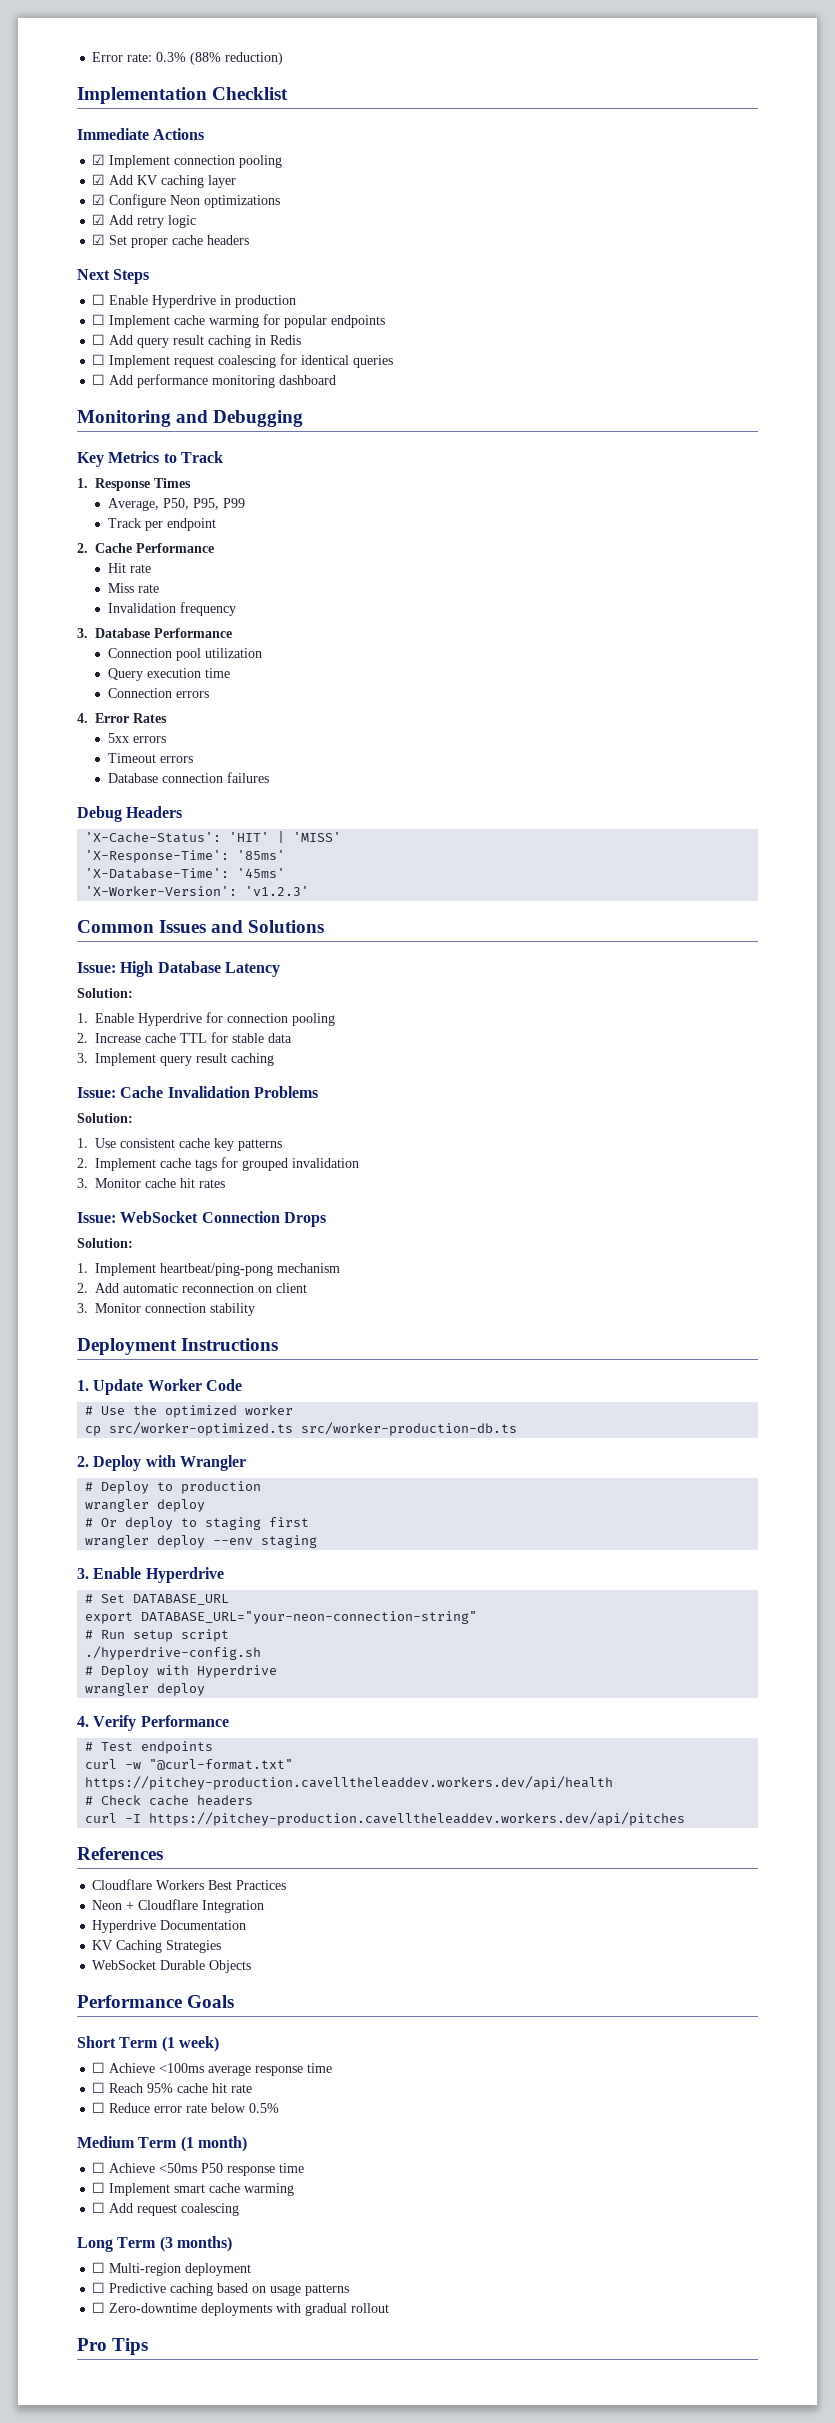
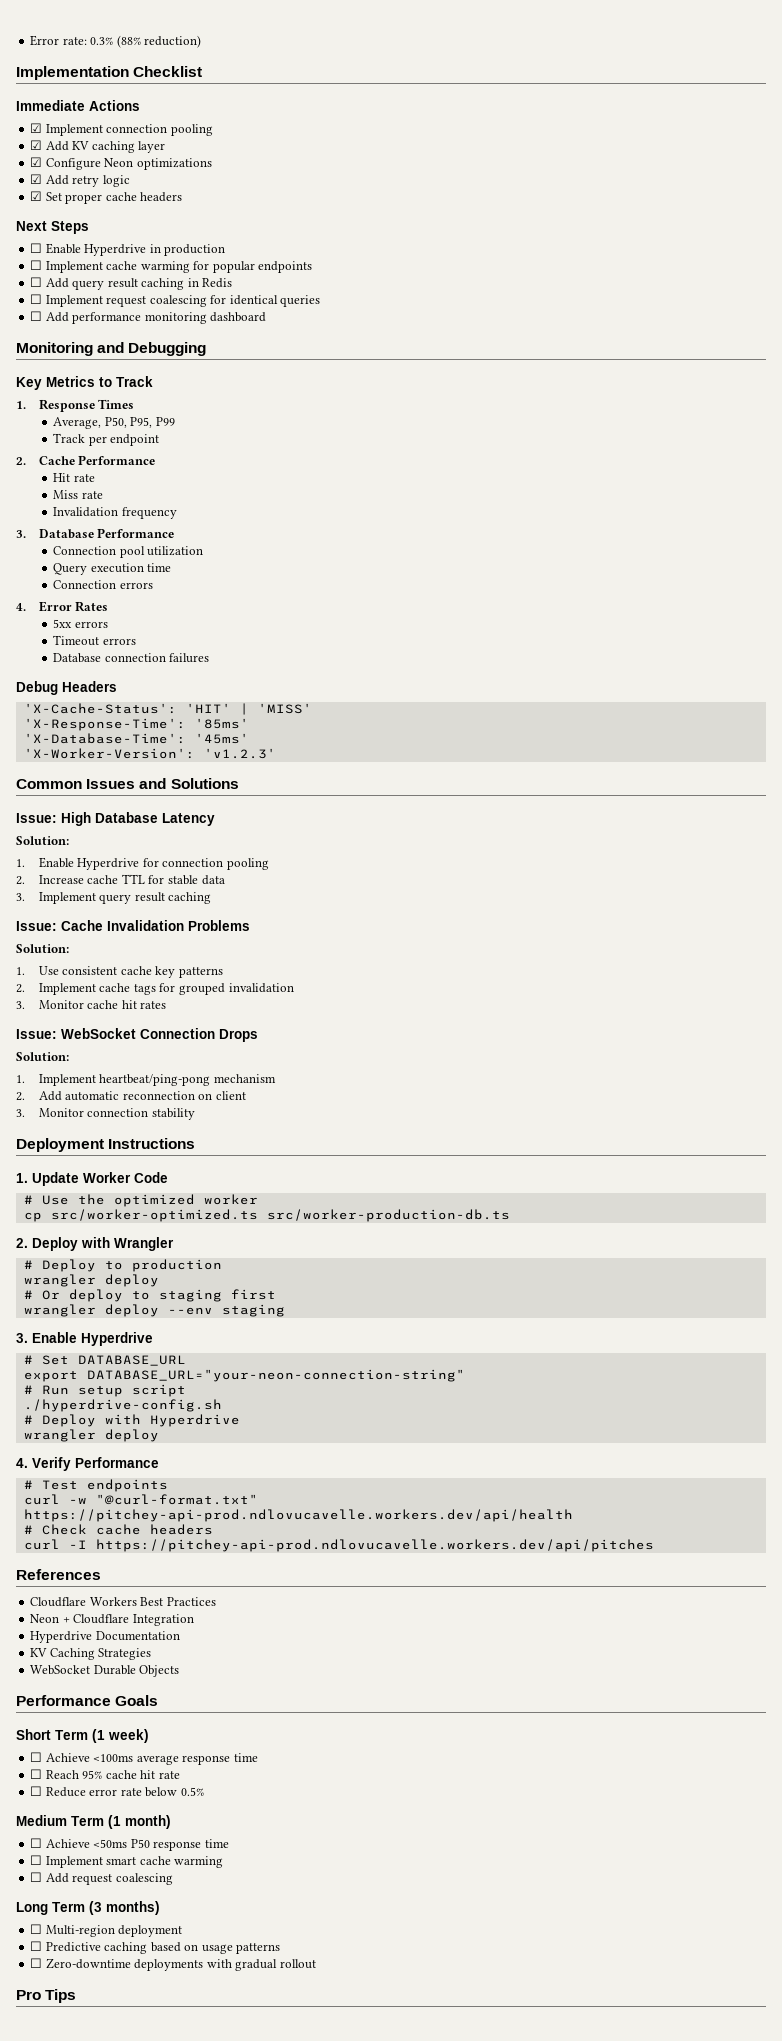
[85,1776,614,1790] https://pitchey-production.cavelltheleaddev.workers.dev/api/health -> [23,1509,573,1522] https://pitchey-api-prod.ndlovucavelle.workers.dev/api/health
[149,1812,686,1826] https://pitchey-production.cavelltheleaddev.workers.dev/api/pitches -> [95,1539,654,1552] https://pitchey-api-prod.ndlovucavelle.workers.dev/api/pitches

